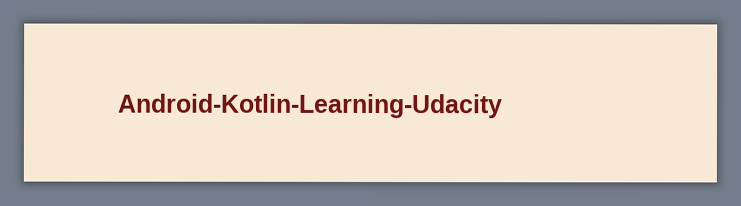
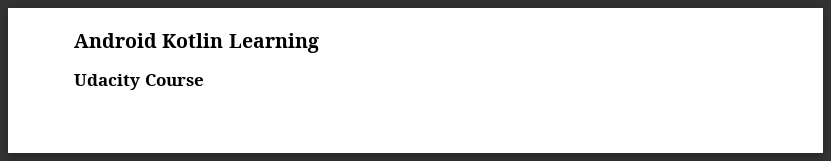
[117,93,503,119] Android-Kotlin-Learning-Udacity -> [74,33,319,53] [74,74,204,90] Android Kotlin Learning // Udacity Course

